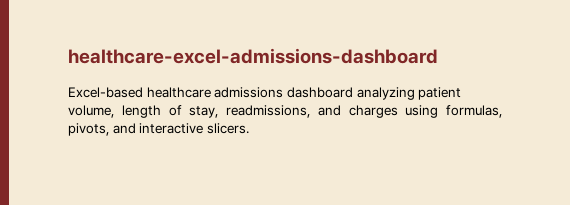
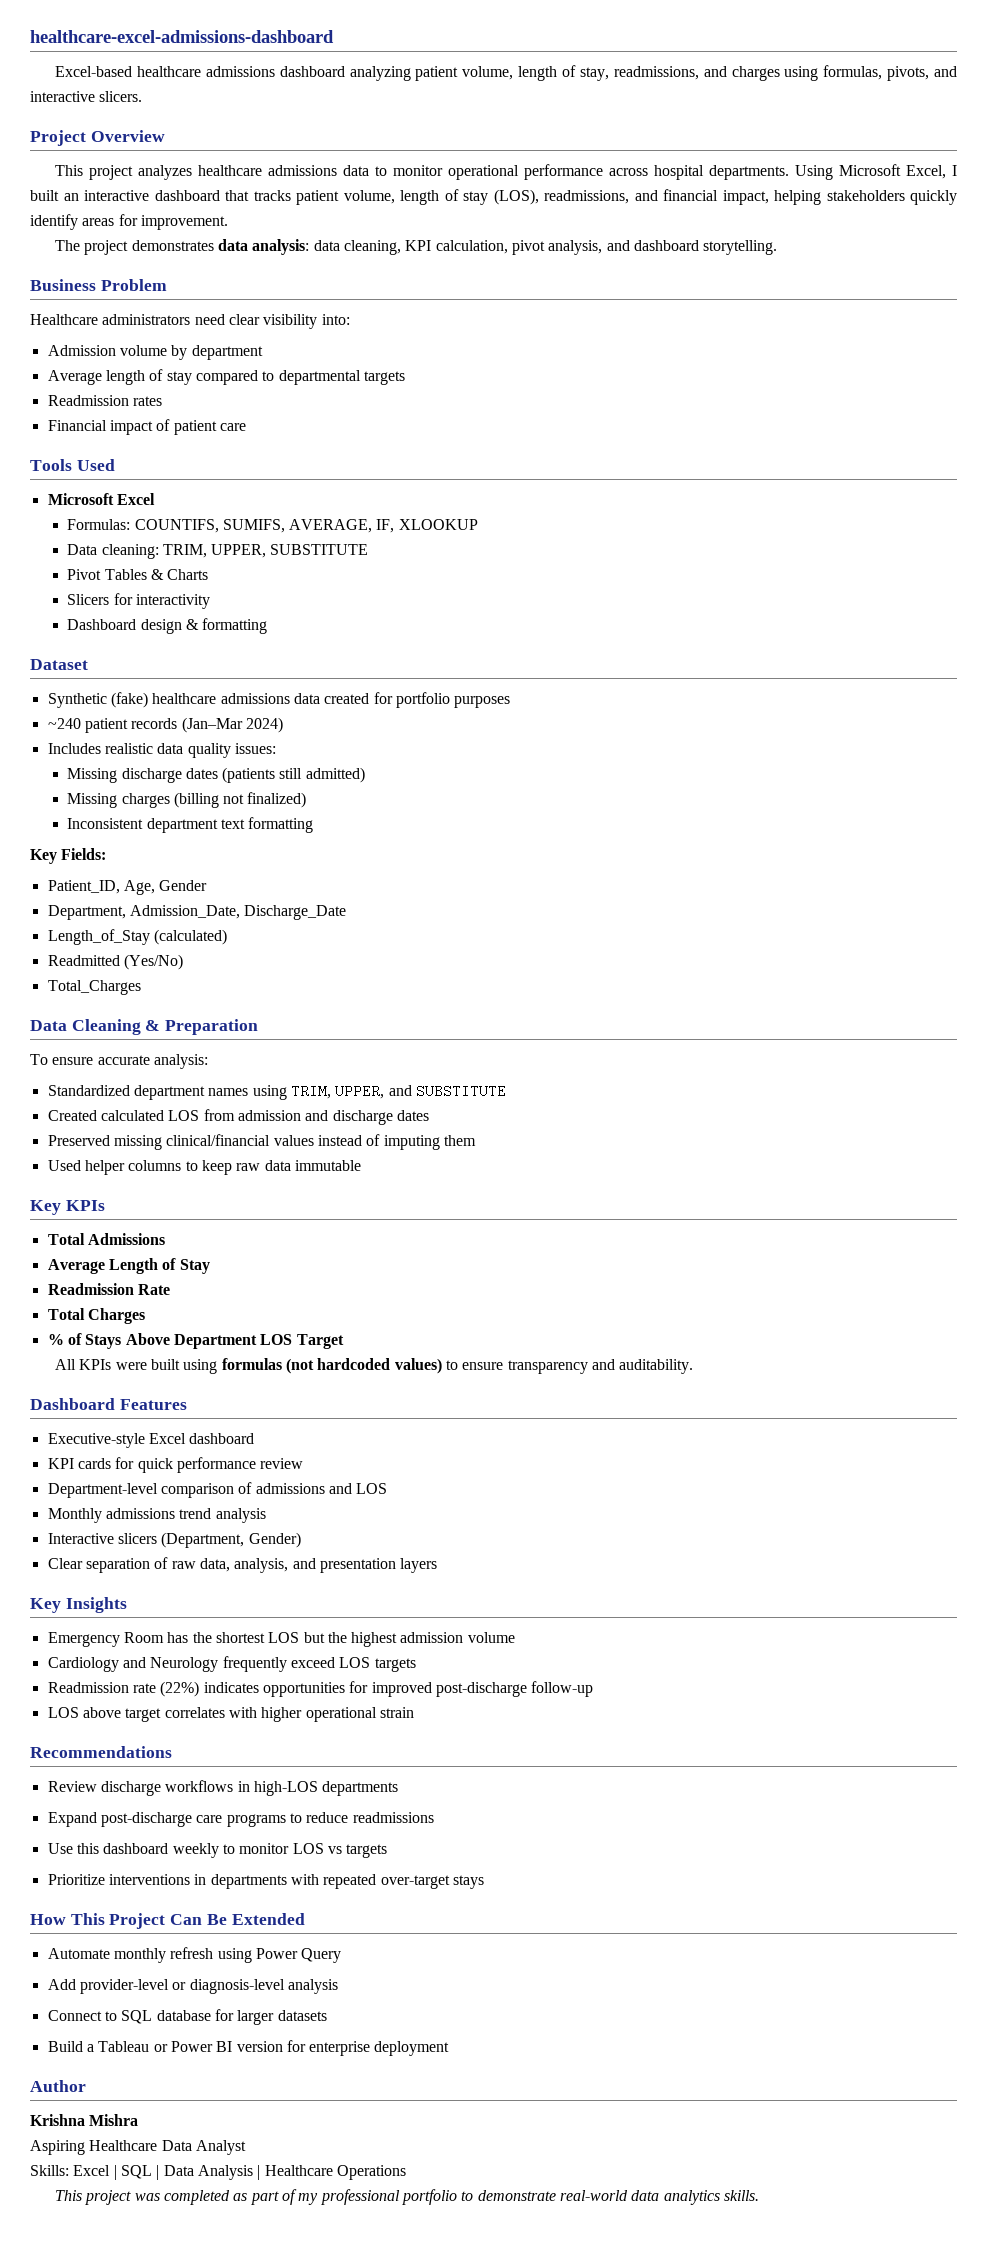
(249, 128) none -> [30,130,165,146] [55,164,957,180] [30,189,957,205] [30,214,228,230] [55,239,778,255] [30,279,167,291] [30,314,350,329] [47,345,263,360] [47,369,405,385] [47,395,162,406] [47,419,246,435] [30,459,115,471] [47,493,155,505] [67,519,478,533] [67,544,369,559] [67,569,209,580] [67,593,210,609] [67,618,268,634] [30,659,88,670] [47,692,511,708] [47,717,283,733] [47,743,276,758] [67,767,365,783] [67,792,307,808] [67,817,314,833] [30,848,107,864] [47,880,208,895] [47,905,347,920] [47,929,227,945] [47,954,183,970] [47,980,141,995] [30,1019,259,1035] [30,1054,208,1069] [47,1084,506,1100] [47,1109,429,1125] [47,1134,476,1150] [47,1160,361,1175] [30,1200,105,1215] [47,1233,165,1245] [47,1258,210,1274] [47,1283,170,1295] [47,1308,145,1324] [47,1333,344,1349] [55,1358,694,1374] [30,1398,187,1410] [47,1433,255,1448] [47,1457,304,1473] [47,1482,388,1498] [47,1508,266,1523] [47,1532,301,1548] [47,1557,438,1573] [30,1597,127,1613] [47,1632,515,1647] [47,1656,416,1672] [47,1681,594,1697] [47,1707,414,1722] [30,1746,172,1758] [47,1780,399,1796] [47,1812,434,1827] [47,1843,388,1858] [47,1874,484,1889] [30,1913,305,1929] [47,1947,342,1963] [47,1979,338,1994] [47,2009,327,2025] [47,2040,450,2056] [30,2080,86,2092] [30,2114,139,2126] [30,2140,246,2155] [30,2165,406,2180] [55,2189,759,2205] // Project Overview // This project analyzes healthcare admissions data to monitor operational performance across hospital departments. Using Microsoft Excel, I built an interactive dashboard that tracks patient volume, length of stay (LOS), readmissions, and financial impact, helping stakeholders quickly identify areas for improvement. // The project demonstrates data analysis: data cleaning, KPI calculation, pivot analysis, and dashboard storytelling. // Business Problem // Healthcare administrators need clear visibility into: // Admission volume by department // Average length of stay compared to departmental targets // Readmission rates // Financial impact of patient care // Tools Used // Microsoft Excel // Formulas: COUNTIFS, SUMIFS, AVERAGE, IF, XLOOKUP // Data cleaning: TRIM, UPPER, SUBSTITUTE // Pivot Tables & Charts // Slicers for interactivity // Dashboard design & formatting // Dataset // Synthetic (fake) healthcare admissions data created for portfolio purposes // ~240 patient records (Jan–Mar 2024) // Includes realistic data quality issues: // Missing discharge dates (patients still admitted) // Missing charges (billing not finalized) // Inconsistent department text formatting // Key Fields: // Patient_ID, Age, Gender // Department, Admission_Date, Discharge_Date // Length_of_Stay (calculated) // Readmitted (Yes/No) // Total_Charges // Data Cleaning & Preparation // To ensure accurate analysis: // Standardized department names using TRIM, UPPER, and SUBSTITUTE // Created calculated LOS from admission and discharge dates // Preserved missing clinical/financial values instead of imputing them // Used helper columns to keep raw data immutable // Key KPIs // Total Admissions // Average Length of Stay // Readmission Rate // Total Charges // % of Stays Above Department LOS Target // All KPIs were built using formulas (not hardcoded values) to ensure transparency and auditability. // Dashboard Features // Executive-style Excel dashboard // KPI cards for quick performance review // Department-level comparison of admissions and LOS // Monthly admissions trend analysis // Interactive slicers (Department, Gender) // Clear separation of raw data, analysis, and presentation layers // Key Insights // Emergency Room has the shortest LOS but the highest admission volume // Cardiology and Neurology frequently exceed LOS targets // Readmission rate (22%) indicates opportunities for improved post-discharge follow-up // LOS above target correlates with higher operational strain // Recommendations // Review discharge workflows in high-LOS departments // Expand post-discharge care programs to reduce readmissions // Use this dashboard weekly to monitor LOS vs targets // Prioritize interventions in departments with repeated over-target stays // How This Project Can Be Extended // Automate monthly refresh using Power Query // Add provider-level or diagnosis-level analysis // Connect to SQL database for larger datasets // Build a Tableau or Power BI version for enterprise deployment // Author // Krishna Mishra // Aspiring Healthcare Data Analyst // Skills: Excel | SQL | Data Analysis | Healthcare Operations // This project was completed as part of my professional portfolio to demonstrate real-world data analytics skills.

